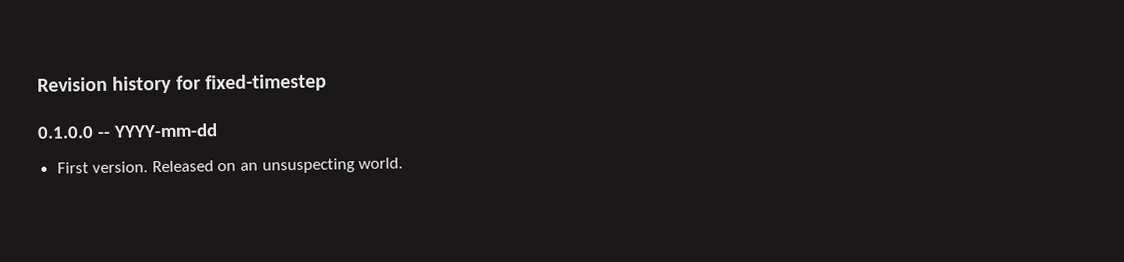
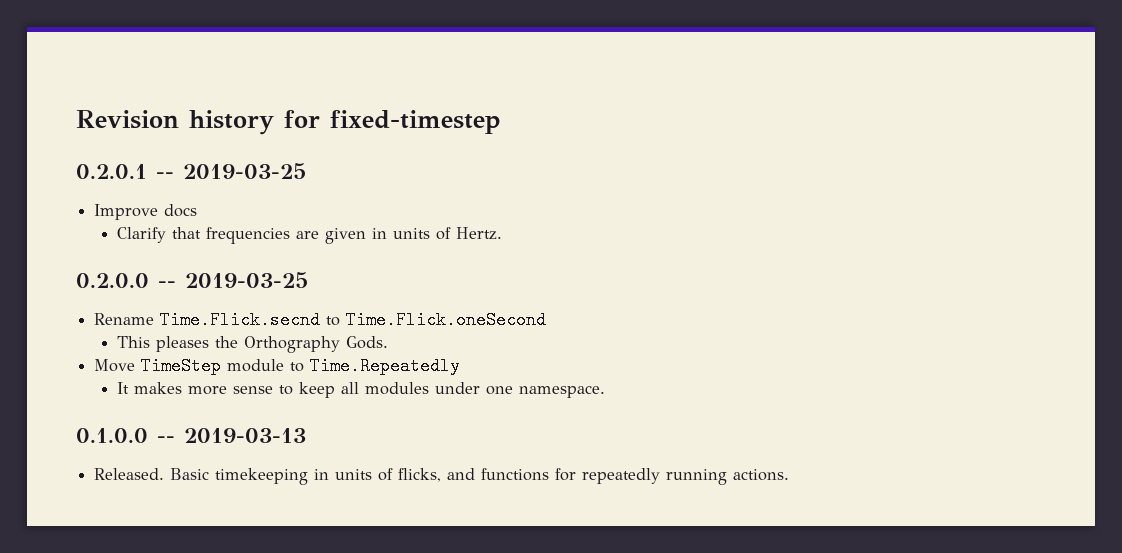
[37,123,218,139] [56,157,404,174] 0.1.0.0 -- YYYY-mm-dd // First version. Released on an unsuspecting world. -> [76,163,306,179] [94,204,198,220] [116,227,502,244] [76,272,308,288] [94,311,547,329] [116,336,388,353] [94,357,461,375] [116,382,605,398] [76,428,306,443] [94,468,790,485] 0.2.0.1 -- 2019-03-25 // Improve docs // Clarify that frequencies are given in units of Hertz. // 0.2.0.0 -- 2019-03-25 // Rename Time.Flick.secnd to Time.Flick.oneSecond // This pleases the Orthography Gods. // Move TimeStep module to Time.Repeatedly // It makes more sense to keep all modules under one namespace. // 0.1.0.0 -- 2019-03-13 // Released. Basic timekeeping in units of flicks, and functions for repeatedly running actions.

